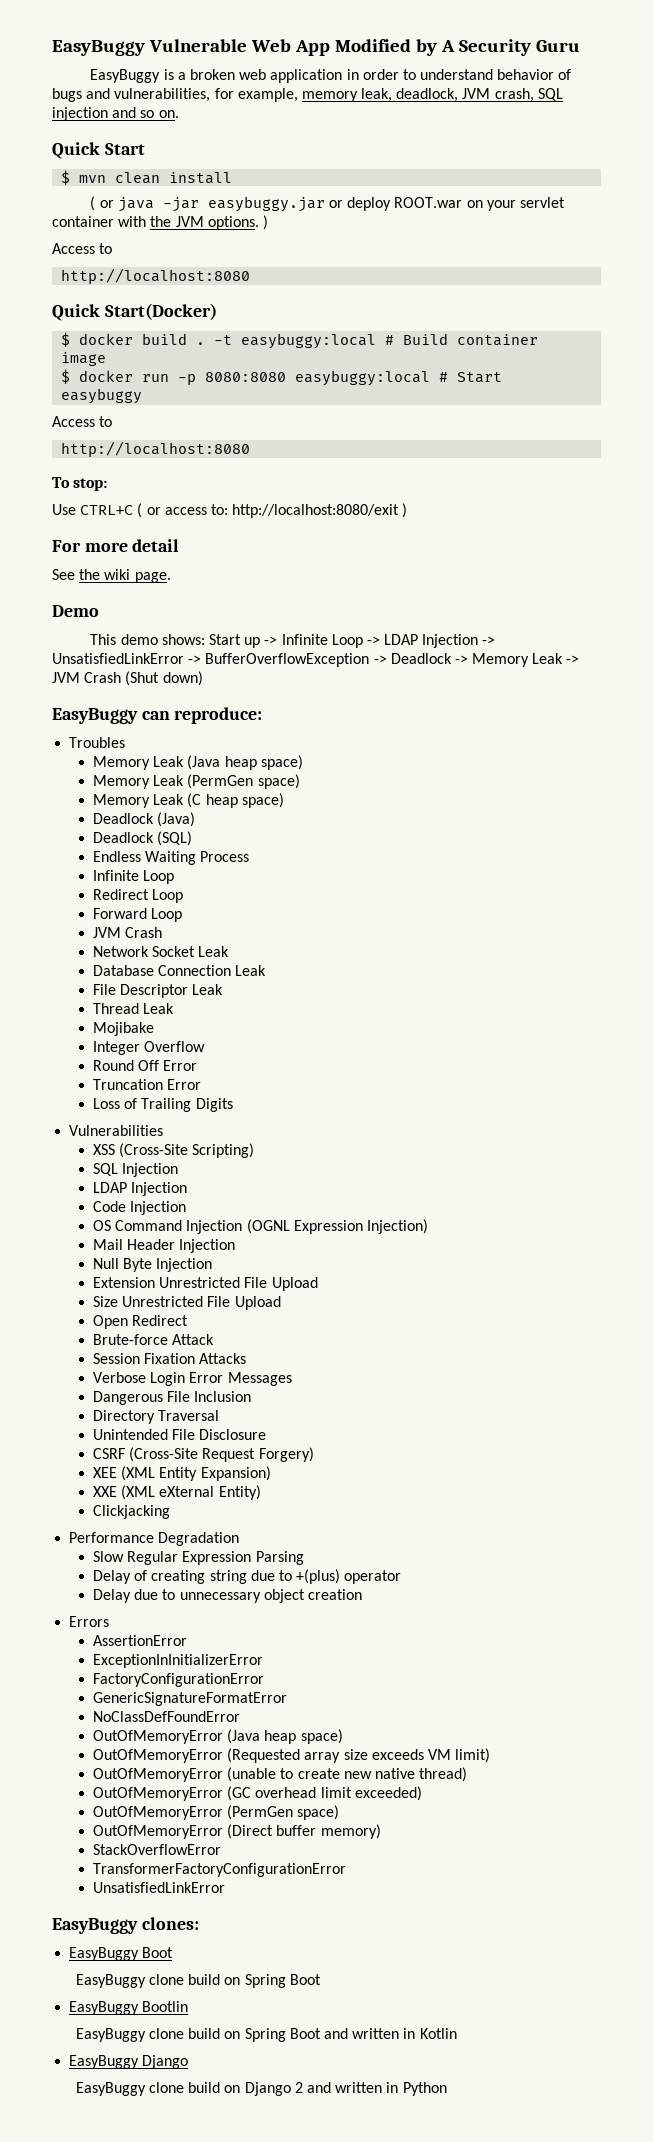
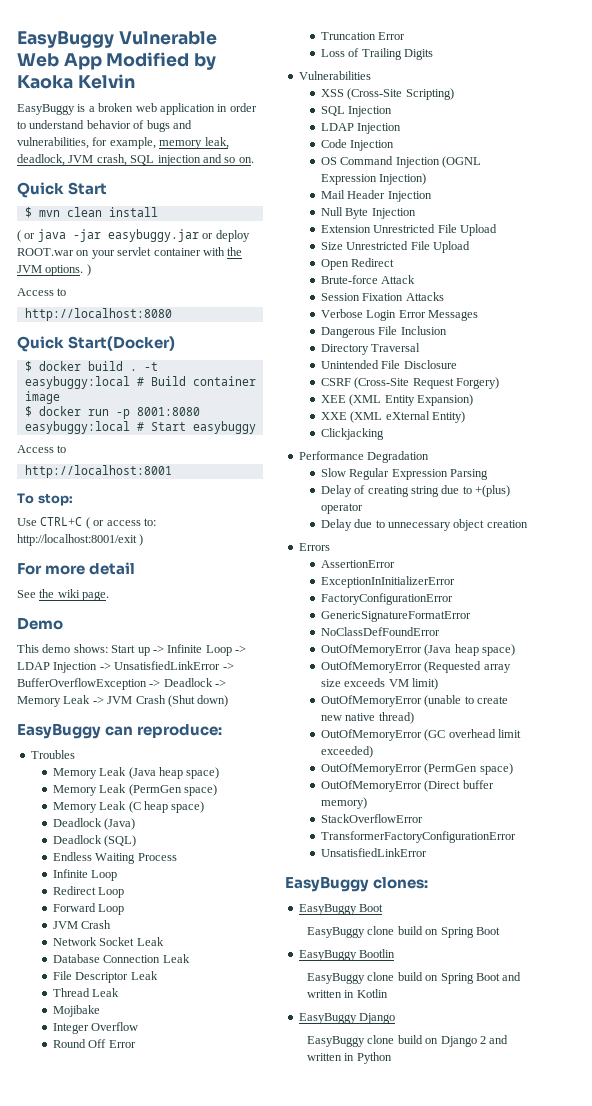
[440,39,580,56] A Security Guru -> [17,74,135,89] Kaoka Kelvin
[205,372,287,382] 8080:8080 -> [136,407,200,416] 8001:8080
[61,441,251,457] http://localhost:8080 -> [24,465,172,478] http://localhost:8001
[232,504,400,518] http://localhost:8080/exit -> [17,534,137,546] http://localhost:8001/exit

